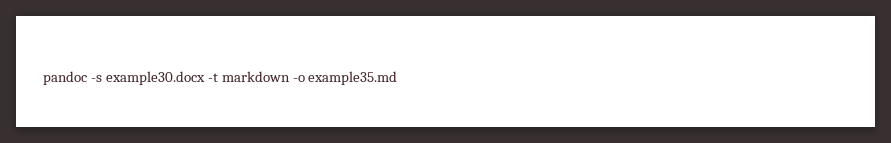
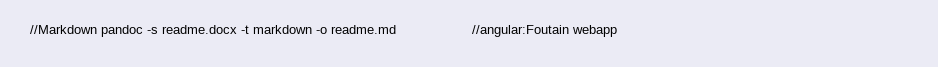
(43, 78) none -> [30,25,97,34] //Markdown
[105,71,205,85] example30.docx -> [162,25,237,34] readme.docx
[308,71,398,85] example35.md -> [331,25,617,37] readme.md //angular:Foutain webapp

